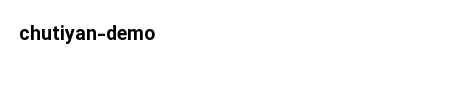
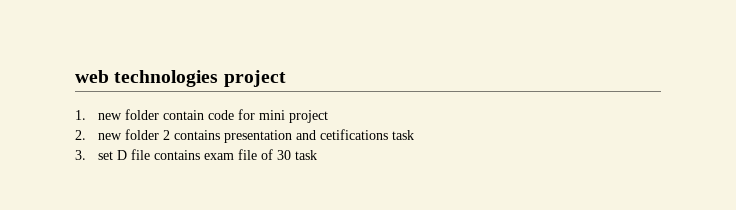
[19,25,155,44] chutiyan-demo -> [75,70,286,87] [75,109,329,123] [75,129,415,143] [75,149,318,160] web technologies project // 1. new folder contain code for mini project // 2. new folder 2 contains presentation and cetifications task // 3. set D file contains exam file of 30 task

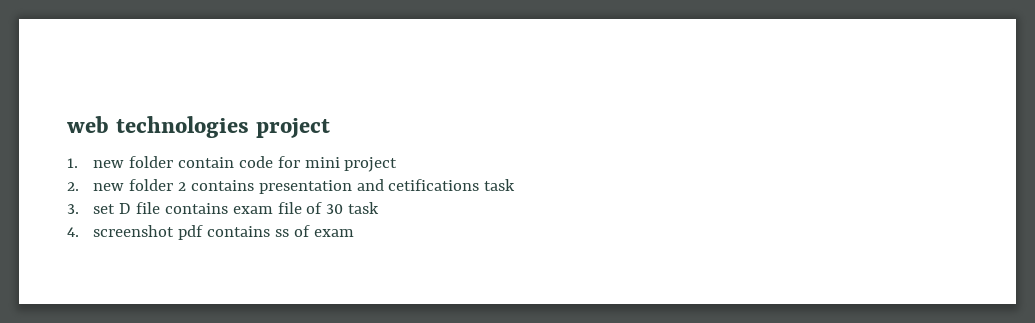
(318, 155) none -> [67,225,354,240] // 4. screenshot pdf contains ss of exam

